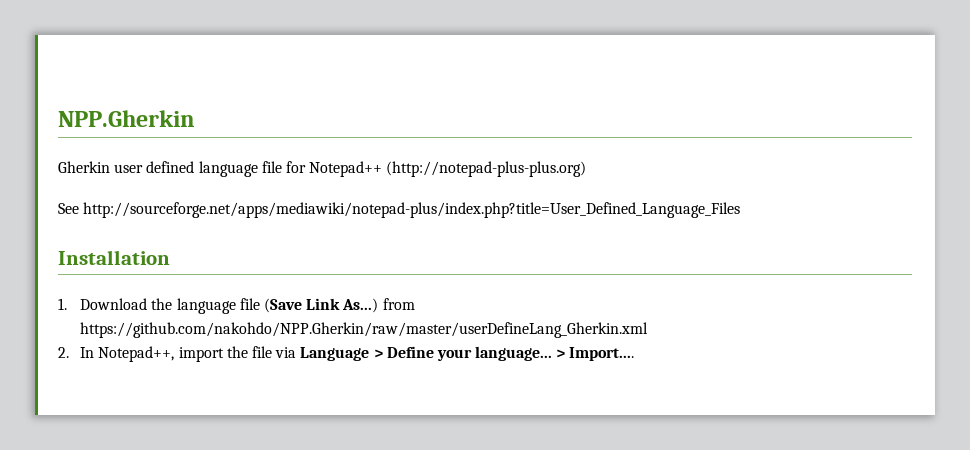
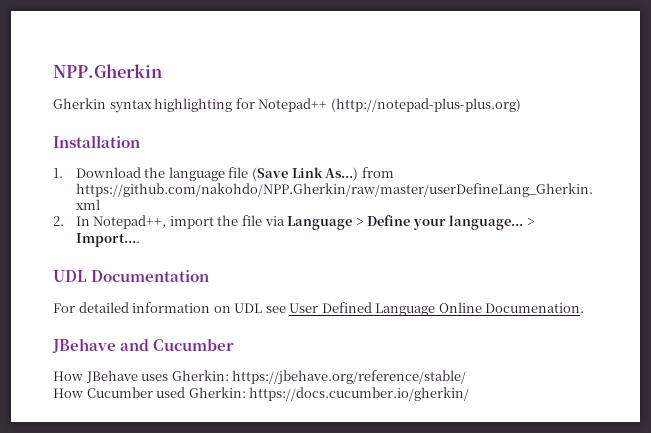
[114,161,282,177] user defined language file -> [109,98,233,113] syntax highlighting
[58,202,741,218] // See http://sourceforge.net/apps/mediawiki/notepad-plus/index.php?title=User_Defined_Language_Files -> (521, 105) none
(635, 354) none -> [53,270,210,282] [53,302,585,316] [52,338,235,353] [53,370,467,385] [53,387,470,401] // UDL Documentation // For detailed information on UDL see User Defined Language Online Documenation. // JBehave and Cucumber // How JBehave uses Gherkin: https://jbehave.org/reference/stable/ // How Cucumber used Gherkin: https://docs.cucumber.io/gherkin/

